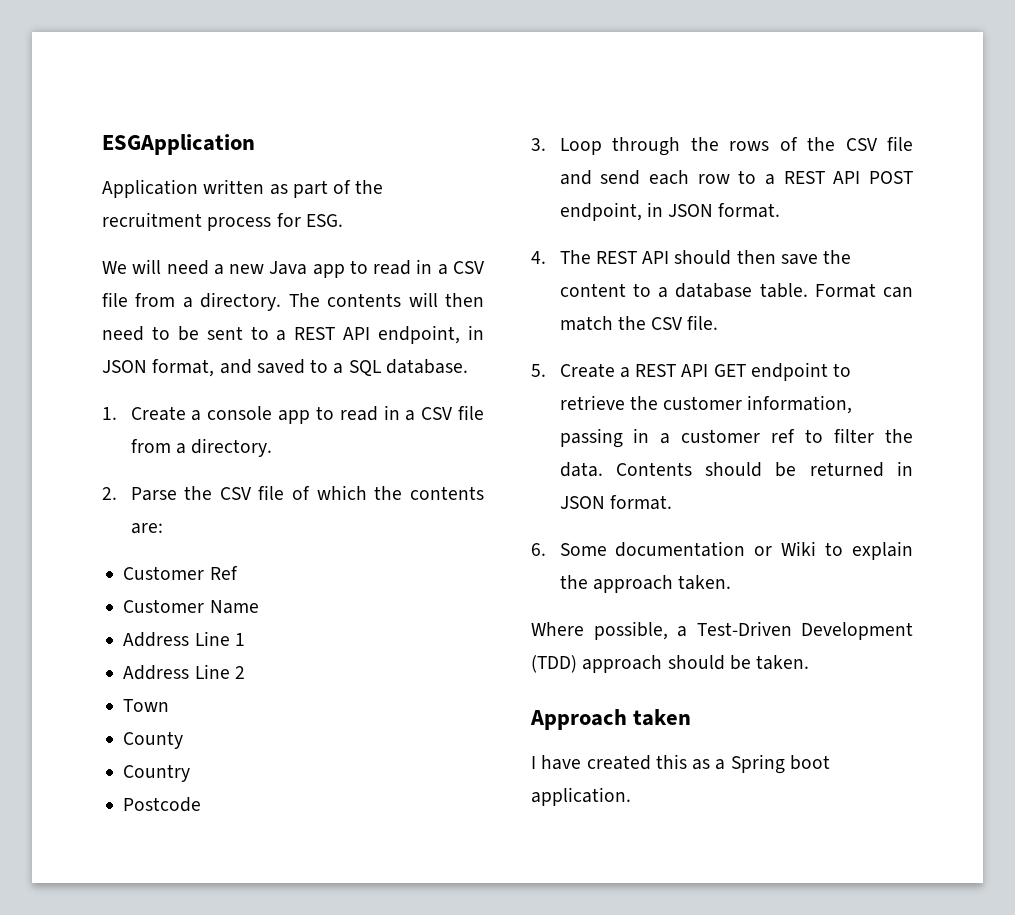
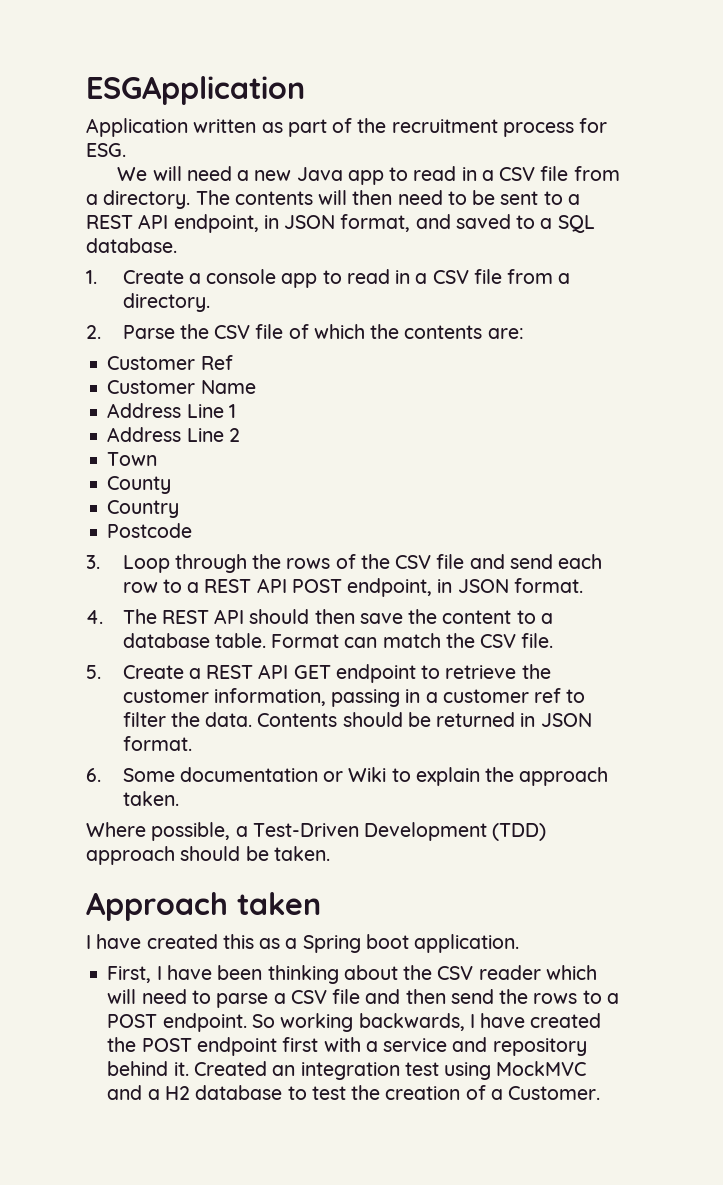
(631, 796) none -> [107,965,597,984] [107,989,619,1008] [107,1013,602,1032] [107,1037,587,1056] [107,1061,587,1080] [107,1085,601,1100] // First, I have been thinking about the CSV reader which will need to parse a CSV file and then send the rows to a POST endpoint. So working backwards, I have created the POST endpoint first with a service and repository behind it. Created an integration test using MockMVC and a H2 database to test the creation of a Customer.

